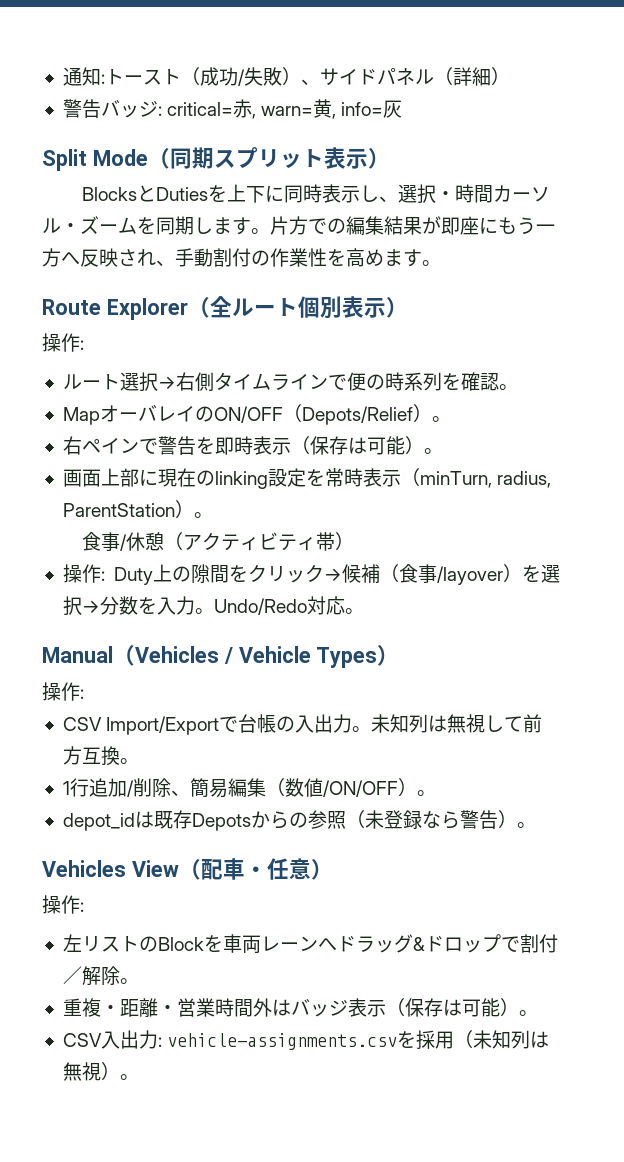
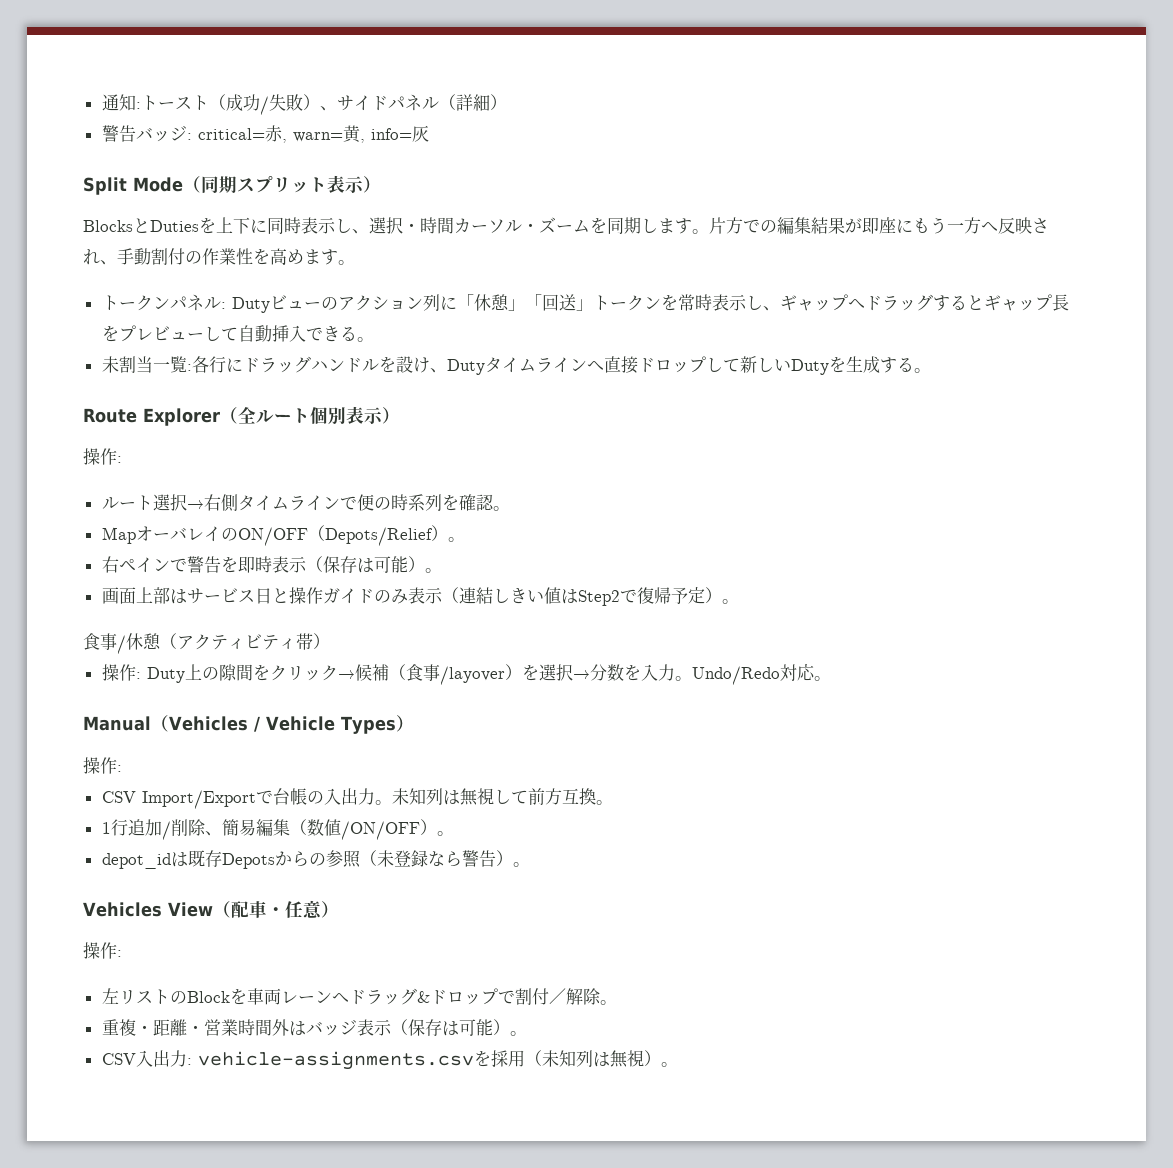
(441, 263) none -> [101,294,1069,313] [101,325,374,342] [101,356,931,375] // トークンパネル: Dutyビューのアクション列に「休憩」「回送」トークンを常時表示し、ギャップへドラッグするとギャップ長をプレビューして自動挿入できる。 // 未割当一覧:各行にドラッグハンドルを設け、Dutyタイムラインへ直接ドロップして新しいDutyを生成する。
[138,468,552,489] [62,503,175,517] に現在のlinking設定を常時表示（minTurn, radius, ParentStation -> [169,587,705,606] はサービス日と操作ガイドのみ表示（連結しきい値はStep2で復帰予定

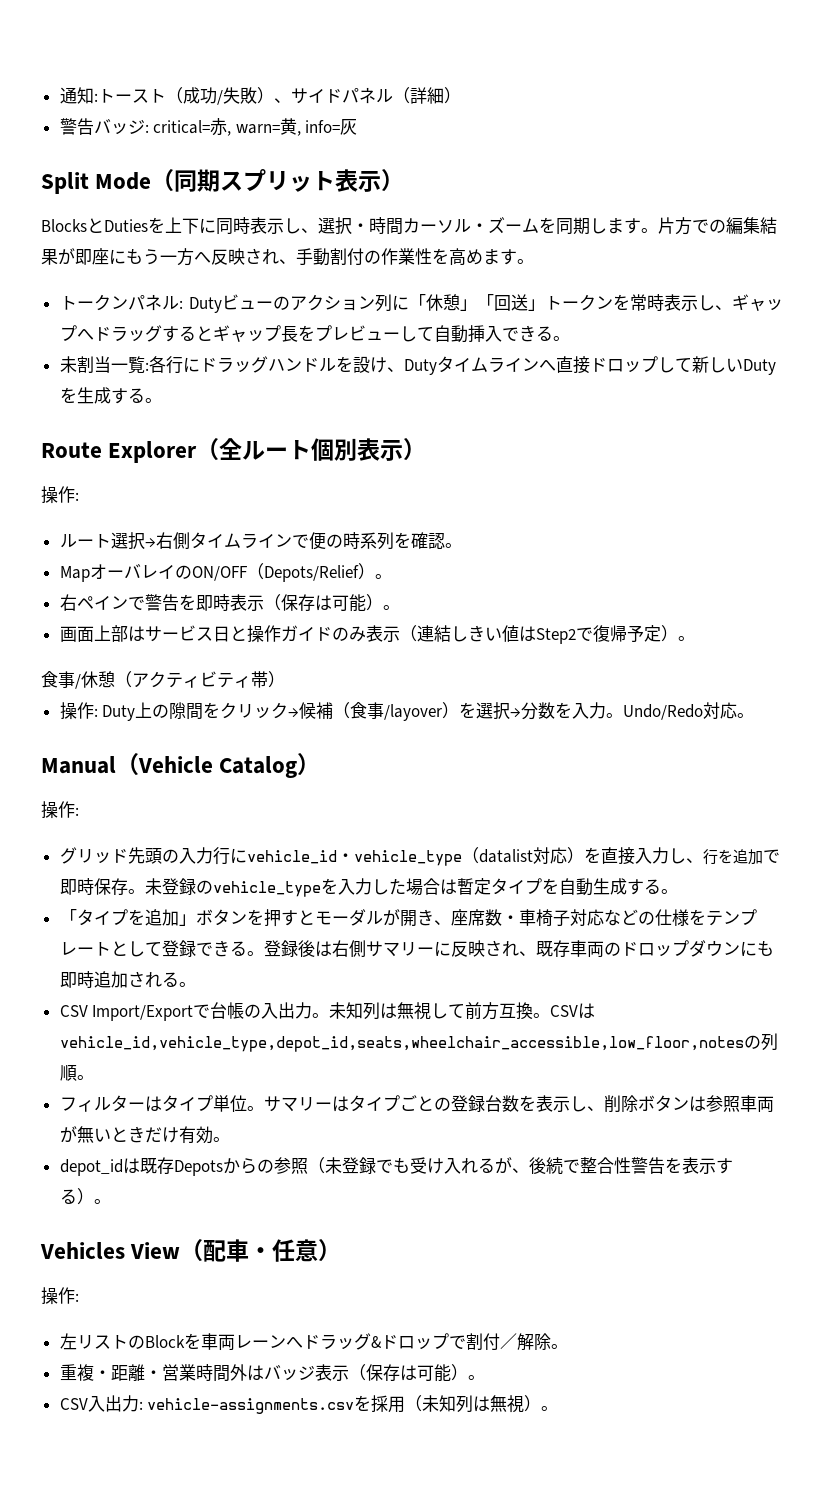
[169,715,414,734] [83,757,122,774] Vehicles / Vehicle Types） // 操作: -> [138,753,321,778] [41,801,79,819] [59,847,780,866] [59,878,678,897] [59,909,757,927] [59,940,774,958] [59,971,196,988] Vehicle Catalog） // 操作: // グリッド先頭の入力行にvehicle_id・vehicle_type（datalist対応）を直接入力し、行を追加で即時保存。未登録のvehicle_typeを入力した場合は暫定タイプを自動生成する。 // 「タイプを追加」ボタンを押すとモーダルが開き、座席数・車椅子対応などの仕様をテンプレートとして登録できる。登録後は右側サマリーに反映され、既存車両のドロップダウンにも即時追加される。
[101,819,437,840] // 1行追加/削除、簡易編集（数値/ON/OFF） -> [550,1003,596,1019] [59,1033,778,1052] [59,1065,94,1081] [59,1095,774,1113] [59,1126,213,1144] CSVはvehicle_id,vehicle_type,depot_id,seats,wheelchair_accessible,low_floor,notesの列順。 // フィルターはタイプ単位。サマリーはタイプごとの登録台数を表示し、削除ボタンは参照車両が無いときだけ有効
[427,850,496,867] なら警告 -> [375,1157,733,1174] [59,1189,77,1204] でも受け入れるが、後続で整合性警告を表示する

